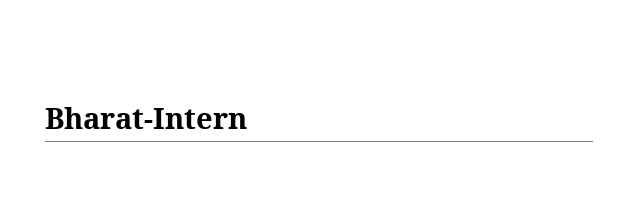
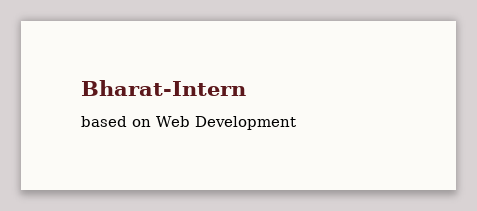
(247, 118) none -> [81,116,296,130] // based on Web Development

